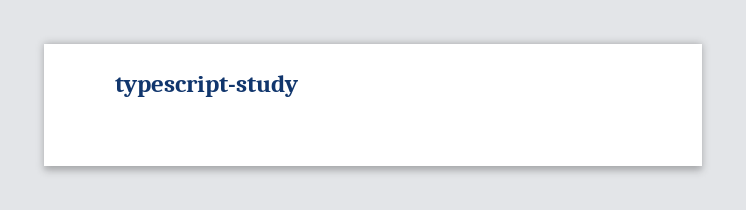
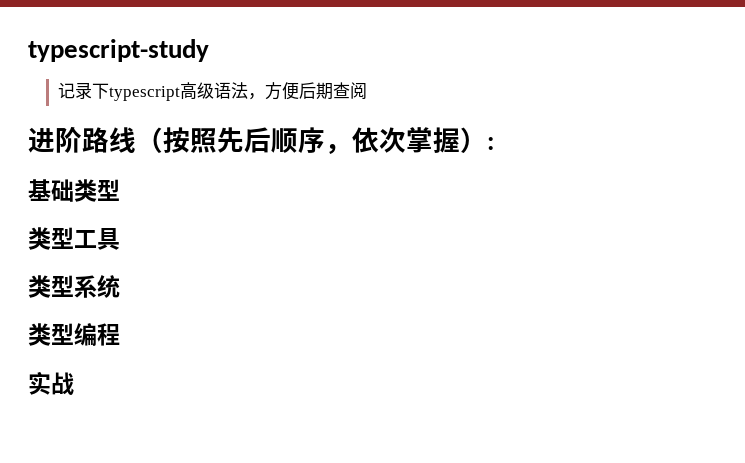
(299, 86) none -> [58,82,368,101] [28,126,494,154] [28,179,120,202] [28,227,120,250] [28,275,120,298] [28,323,120,346] [28,371,74,396] // 记录下typescript高级语法，方便后期查阅 // 进阶路线（按照先后顺序，依次掌握）: // 基础类型 // 类型工具 // 类型系统 // 类型编程 // 实战

